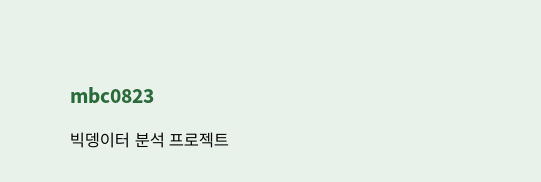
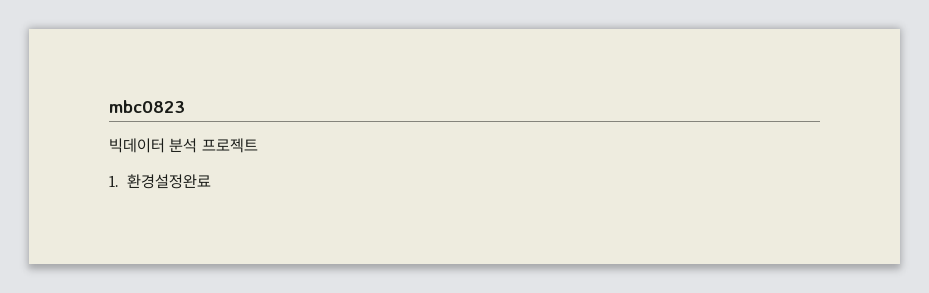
[70,132,130,148] 빅뎅이터 -> [109,138,165,153] 빅데이터
(230, 140) none -> [109,174,212,189] // 1. 환경설정완료

